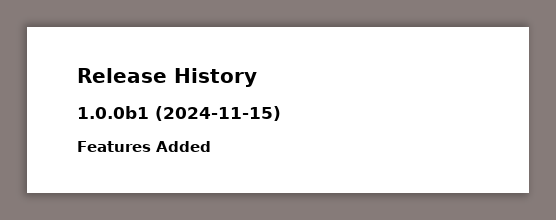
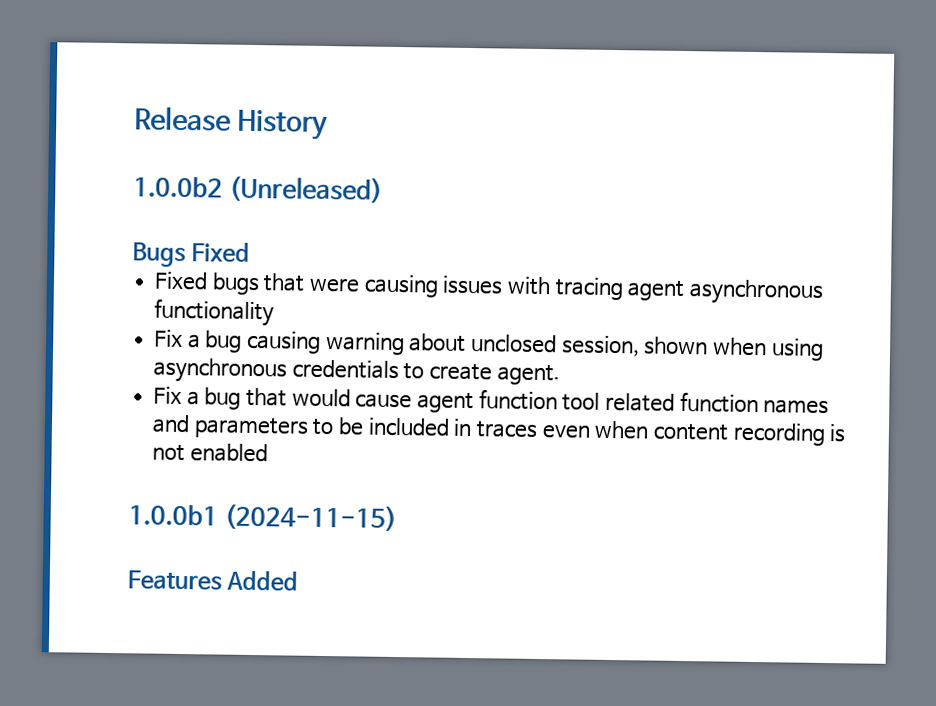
(257, 77) none -> [133,175,383,204] [132,242,251,268] [154,271,825,305] [154,298,275,327] [154,329,824,361] [153,357,560,386] [153,386,830,415] [152,414,847,446] [152,443,268,463] // 1.0.0b2 (Unreleased) // Bugs Fixed // Fixed bugs that were causing issues with tracing agent asynchronous functionality // Fix a bug causing warning about unclosed session, shown when using asynchronous credentials to create agent. // Fix a bug that would cause agent function tool related function names and parameters to be included in traces even when content recording is not enabled

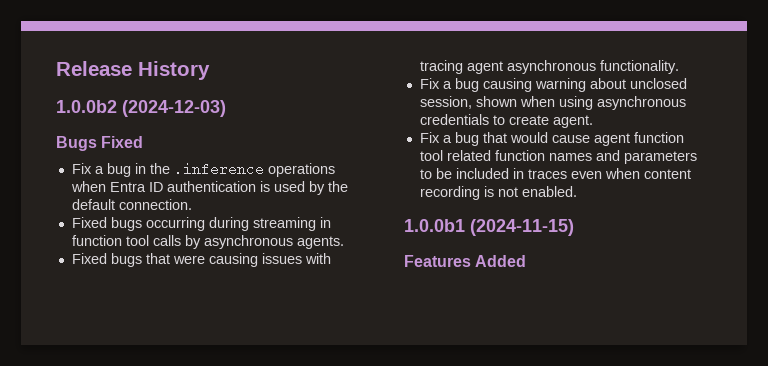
[228,175,383,204] (Unreleased) -> [122,100,226,117] (2024-12-03)
(251, 252) none -> [71,162,335,177] [70,181,348,195] [71,199,192,210] [71,217,331,231] [71,235,344,249] // Fix a bug in the .inference operations when Entra ID authentication is used by the default connection. // Fixed bugs occurring during streaming in function tool calls by asynchronous agents.
[154,298,275,327] functionality -> [599,60,679,74] functionality.
[189,443,268,463] enabled -> [521,186,577,197] enabled.

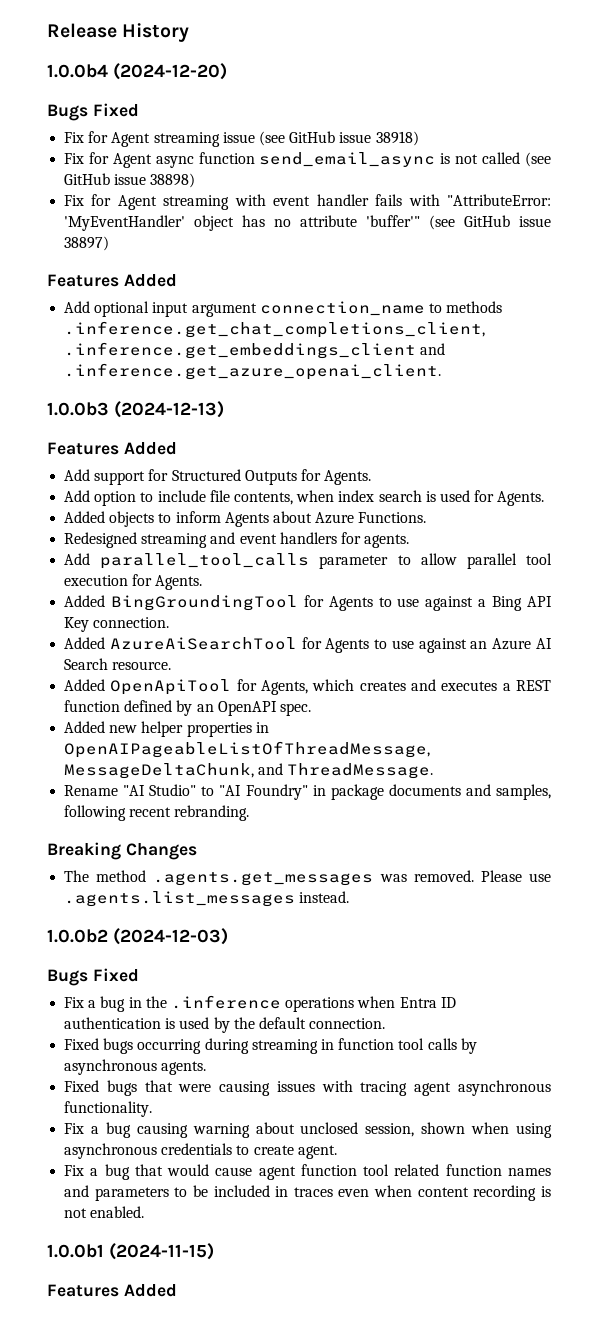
(210, 70) none -> [47,63,227,80] [47,103,139,121] [64,131,419,147] [64,152,551,168] [64,173,196,188] [64,194,551,210] [64,215,551,231] [64,236,110,251] [47,274,177,287] [64,301,503,317] [64,321,486,338] [64,342,446,359] [64,363,442,380] [47,401,224,418] [47,442,177,455] [64,469,372,485] [64,490,545,506] [64,511,427,527] [64,532,410,548] [64,553,552,569] [64,574,203,590] [64,595,552,611] [64,617,170,632] [64,637,553,653] [64,658,172,670] [64,679,551,695] [64,700,311,716] [64,721,269,737] [64,741,431,758] [64,763,434,779] [64,784,551,800] [64,805,250,821] [47,842,197,860] [64,870,551,886] [64,891,350,907] // 1.0.0b4 (2024-12-20) // Bugs Fixed // Fix for Agent streaming issue (see GitHub issue 38918) // Fix for Agent async function send_email_async is not called (see GitHub issue 38898) // Fix for Agent streaming with event handler fails with "AttributeError: 'MyEventHandler' object has no attribute 'buffer'" (see GitHub issue 38897) // Features Added // Add optional input argument connection_name to methods .inference.get_chat_completions_client, .inference.get_embeddings_client and .inference.get_azure_openai_client. // 1.0.0b3 (2024-12-13) // Features Added // Add support for Structured Outputs for Agents. // Add option to include file contents, when index search is used for Agents. // Added objects to inform Agents about Azure Functions. // Redesigned streaming and event handlers for agents. // Add parallel_tool_calls parameter to allow parallel tool execution for Agents. // Added BingGroundingTool for Agents to use against a Bing API Key connection. // Added AzureAiSearchTool for Agents to use against an Azure AI Search resource. // Added OpenApiTool for Agents, which creates and executes a REST function defined by an OpenAPI spec. // Added new helper properties in OpenAIPageableListOfThreadMessage, MessageDeltaChunk, and ThreadMessage. // Rename "AI Studio" to "AI Foundry" in package documents and samples, following recent rebranding. // Breaking Changes // The method .agents.get_messages was removed. Please use .agents.list_messages instead.

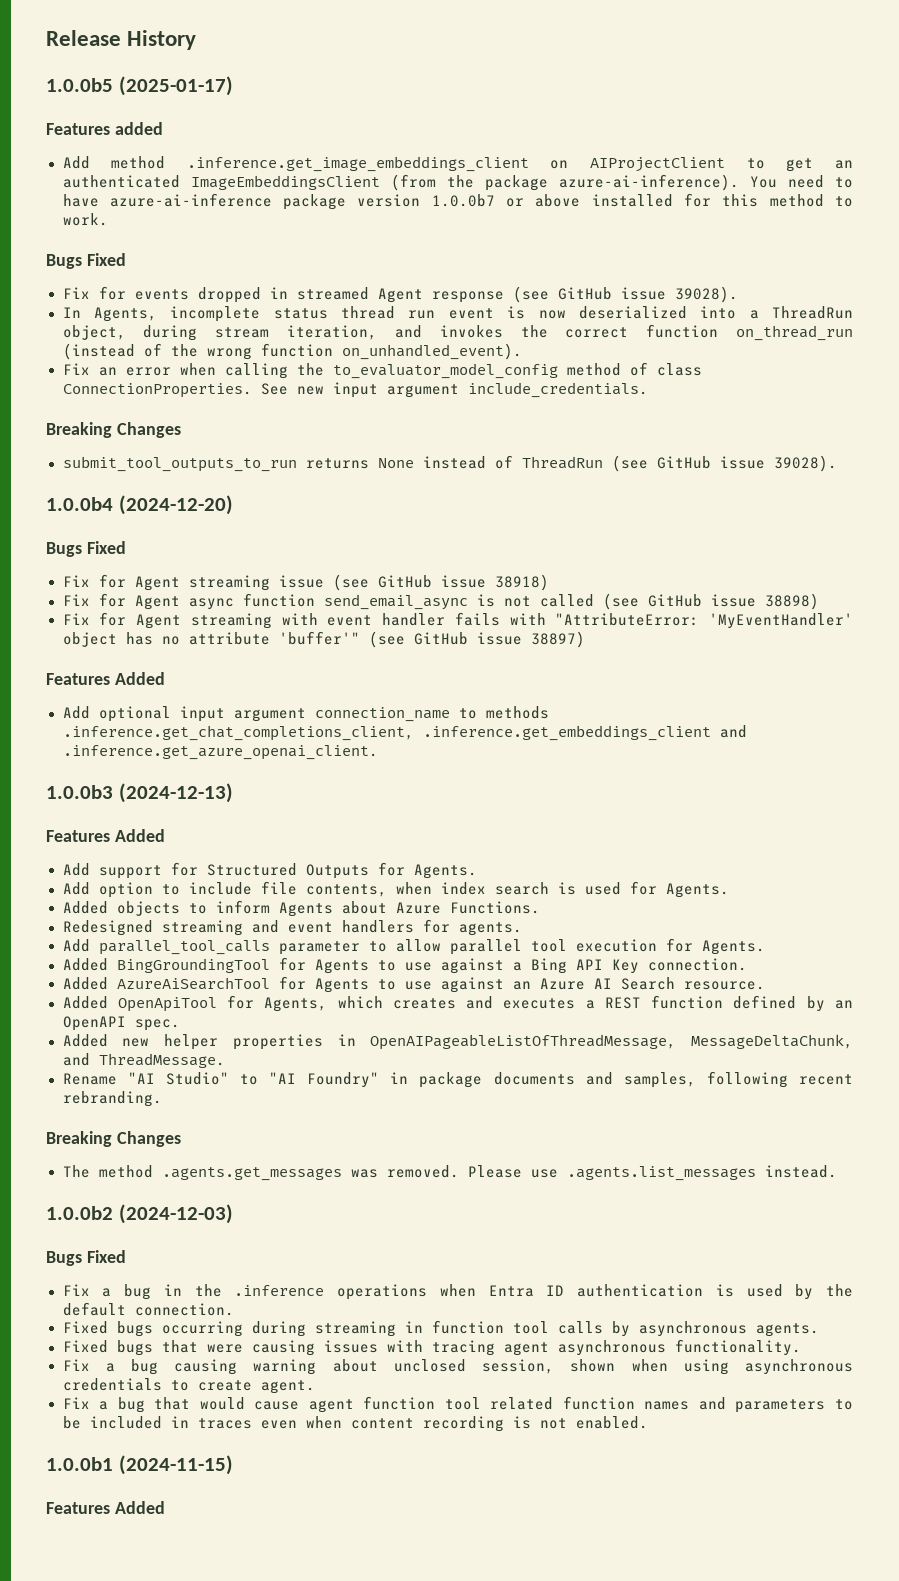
(190, 32) none -> [46,76,233,96] [46,122,163,135] [62,156,853,172] [62,174,853,191] [62,193,854,210] [62,213,108,226] [46,253,126,269] [62,286,738,303] [62,306,853,322] [62,324,853,341] [62,343,522,360] [62,362,702,379] [62,382,648,398] [46,422,181,438] [62,455,837,472] // 1.0.0b5 (2025-01-17) // Features added // Add method .inference.get_image_embeddings_client on AIProjectClient to get an authenticated ImageEmbeddingsClient (from the package azure-ai-inference). You need to have azure-ai-inference package version 1.0.0b7 or above installed for this method to work. // Bugs Fixed // Fix for events dropped in streamed Agent response (see GitHub issue 39028). // In Agents, incomplete status thread run event is now deserialized into a ThreadRun object, during stream iteration, and invokes the correct function on_thread_run (instead of the wrong function on_unhandled_event). // Fix an error when calling the to_evaluator_model_config method of class ConnectionProperties. See new input argument include_credentials. // Breaking Changes // submit_tool_outputs_to_run returns None instead of ThreadRun (see GitHub issue 39028).

